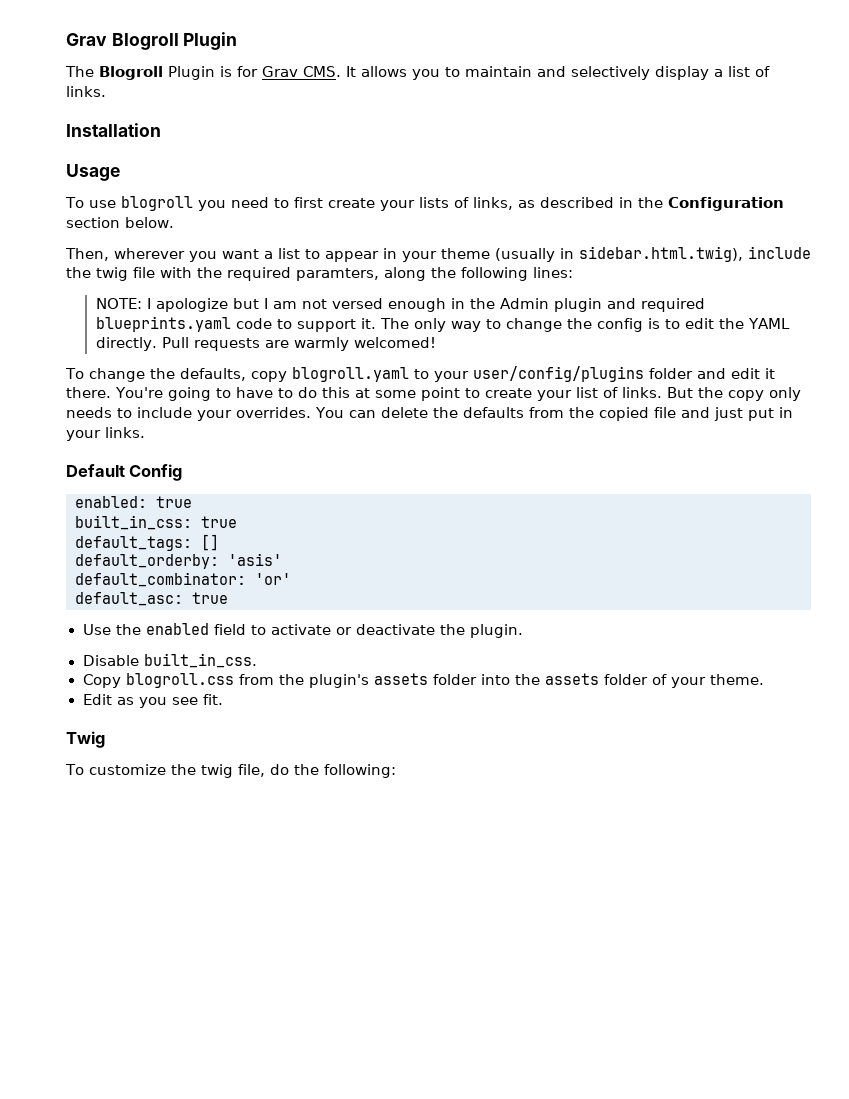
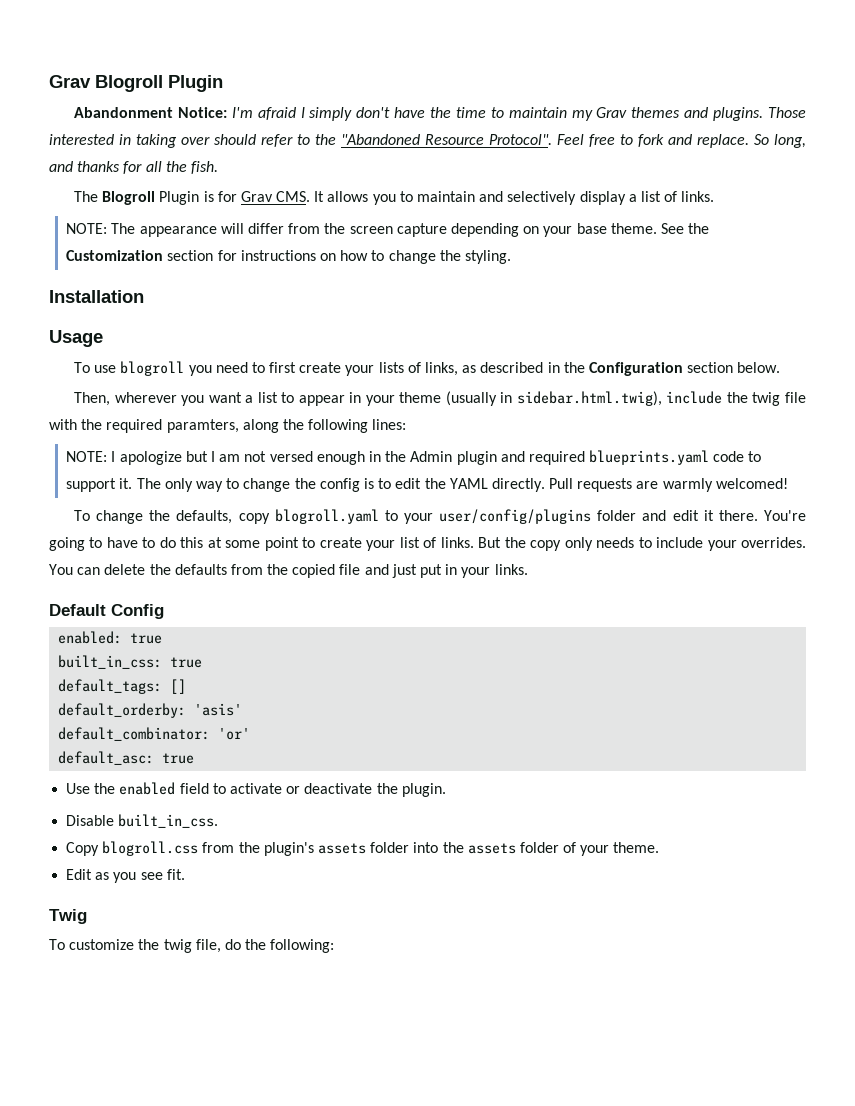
(238, 41) none -> [73,107,806,121] [49,134,806,148] [49,161,218,174] // Abandonment Notice: I'm afraid I simply don't have the time to maintain my Grav themes and plugins. Those interested in taking over should refer to the "Abandoned Resource Protocol". Feel free to fork and replace. So long, and thanks for all the fish.
(106, 91) none -> [66,223,710,237] [66,250,511,264] // NOTE: The appearance will differ from the screen capture depending on your base theme. See the Customization section for instructions on how to change the styling.

